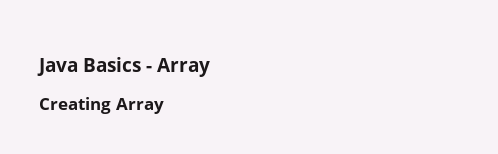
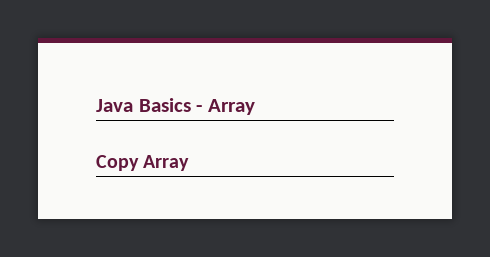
[39,97,111,114] Creating -> [96,155,139,171] Copy

